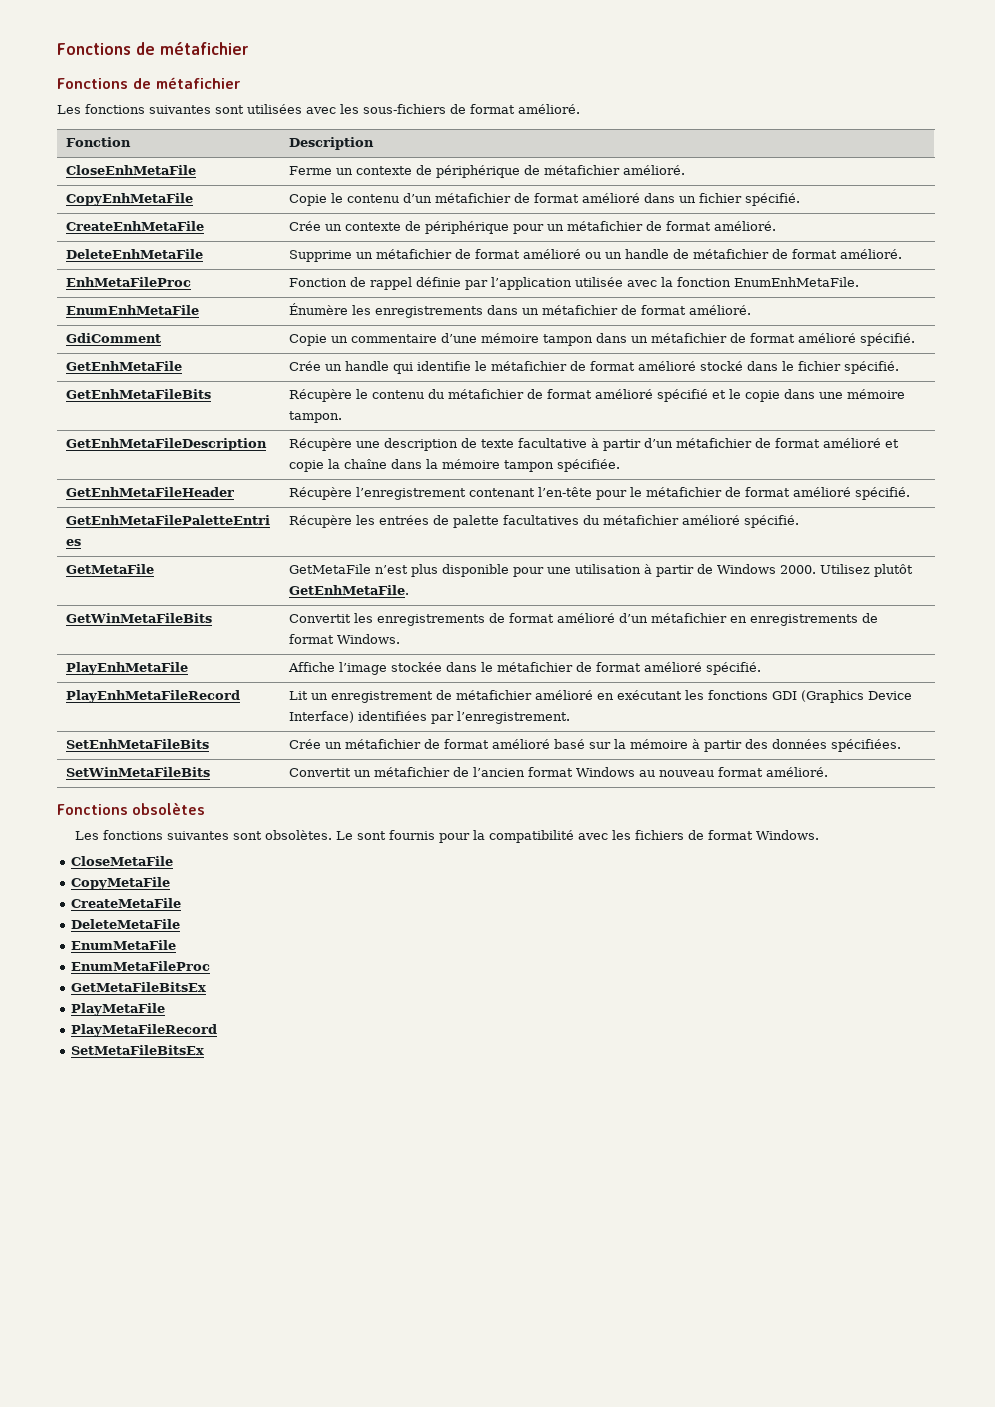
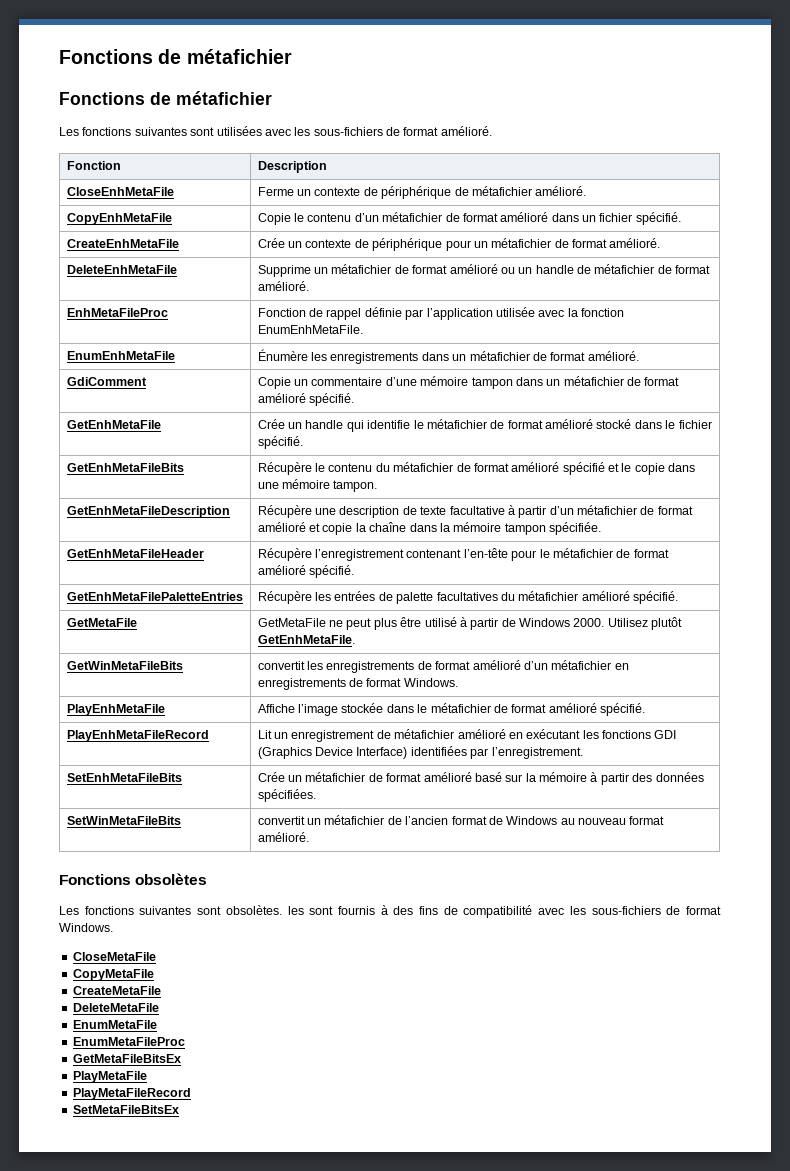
[375,564,642,577] n’est plus disponible pour une utilisation -> [328,617,457,630] ne peut plus être utilisé
[289,614,352,623] Convertit -> [257,661,305,670] convertit
[289,768,352,777] Convertit -> [257,816,305,825] convertit
(574, 772) none -> [488,816,503,825] de
[335,831,353,840] Le -> [287,906,304,915] les
[438,830,485,843] pour la -> [380,905,458,915] à des fins de
[634,830,684,840] fichiers -> [591,906,661,915] sous-fichiers

